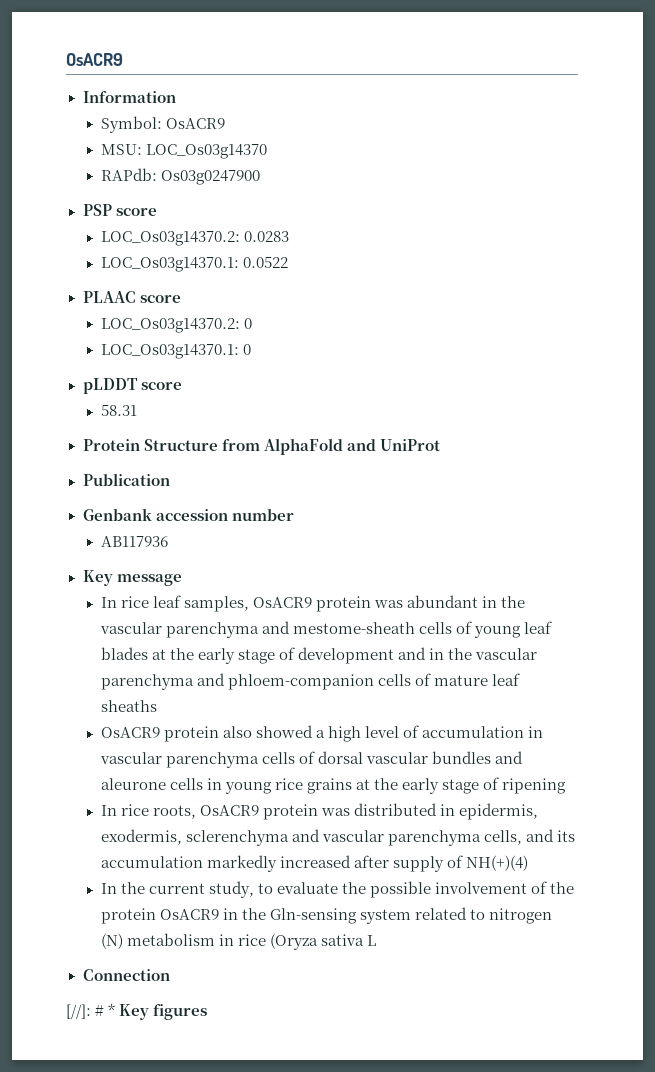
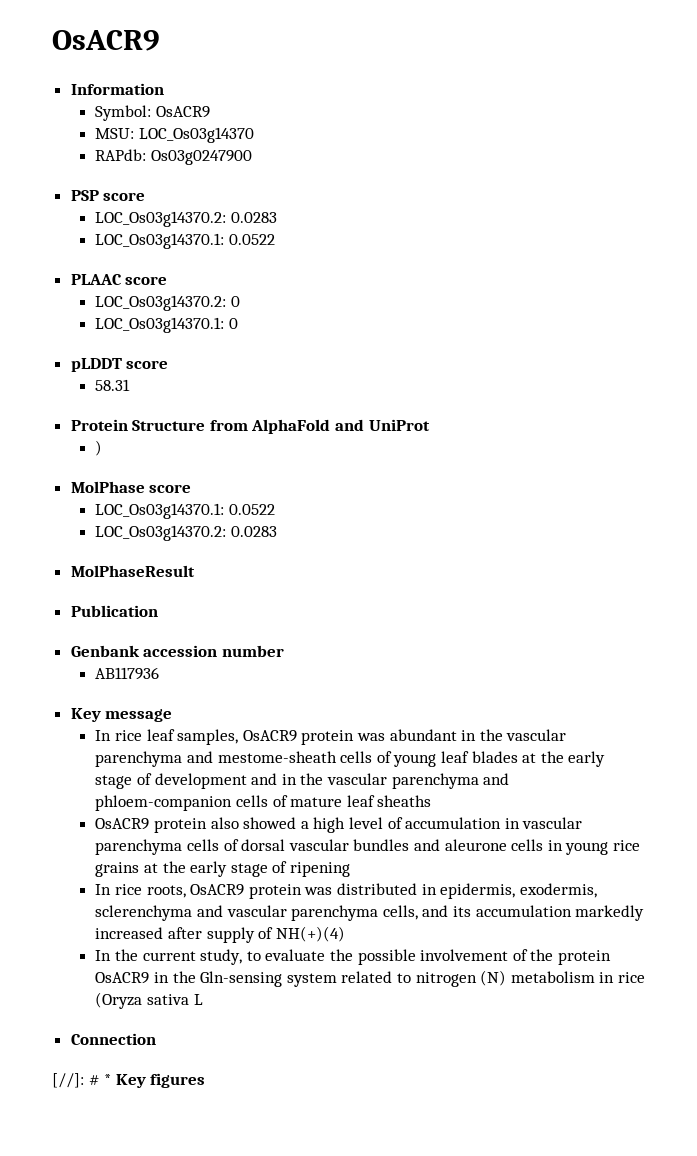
(440, 445) none -> [95,440,103,456] [70,481,192,493] [95,503,275,519] [95,525,277,541] [70,565,195,577] // ) // MolPhase score // LOC_Os03g14370.1: 0.0522 // LOC_Os03g14370.2: 0.0283 // MolPhaseResult

